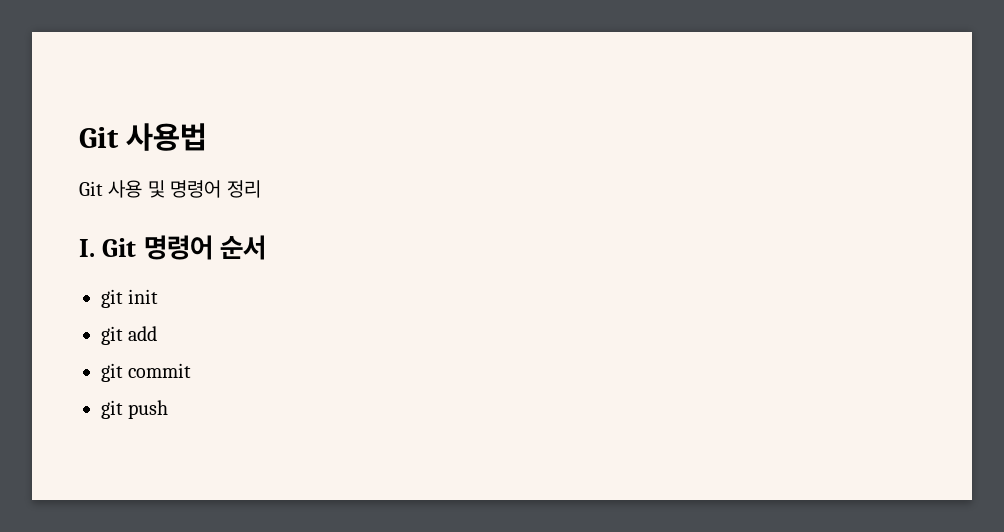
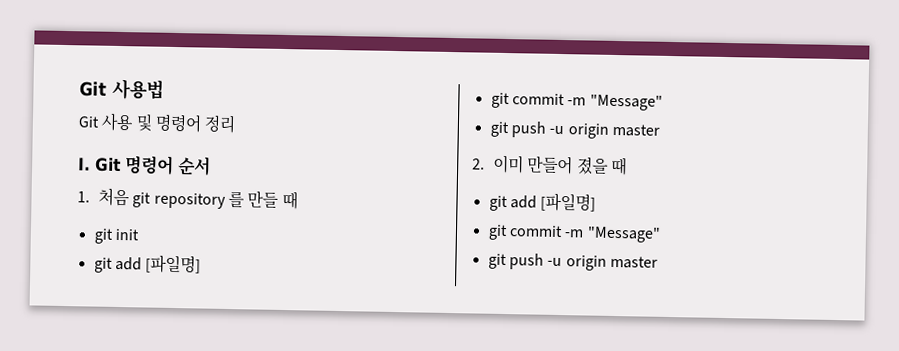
(266, 247) none -> [77,187,298,210] // 1. 처음 git repository 를 만들 때
[101,363,192,382] [101,400,169,419] // git commit // git push -> [145,254,202,274] [490,92,663,111] [489,121,660,139] [472,154,627,176] [488,192,597,212] [487,224,661,243] [487,253,658,271] [파일명] // git commit -m "Message" // git push -u origin master // 2. 이미 만들어 졌을 때 // git add [파일명] // git commit -m "Message" // git push -u origin master

